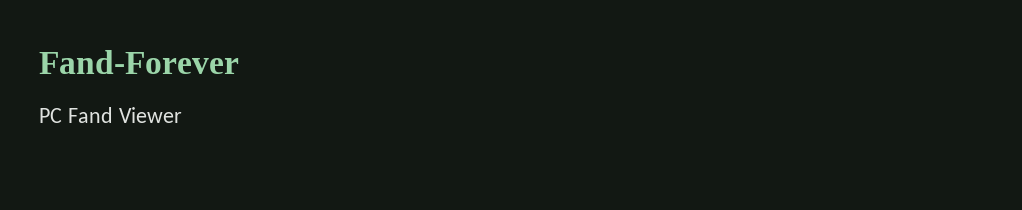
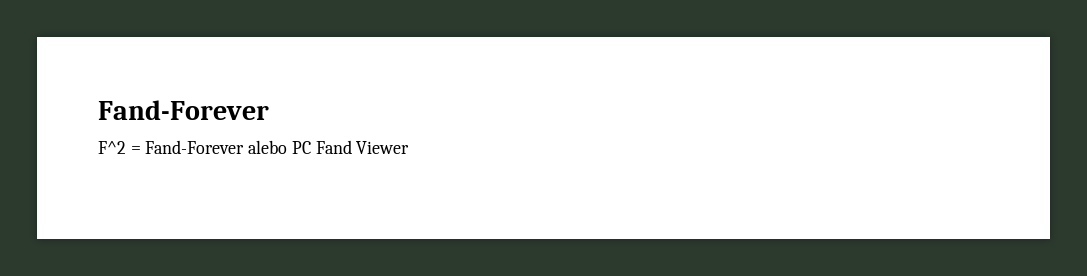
(239, 62) none -> [98,140,288,154] F^2 = Fand-Forever alebo

